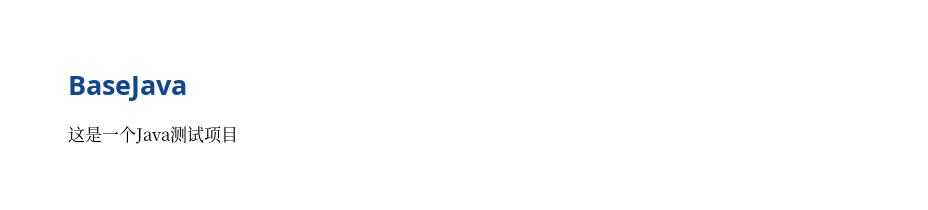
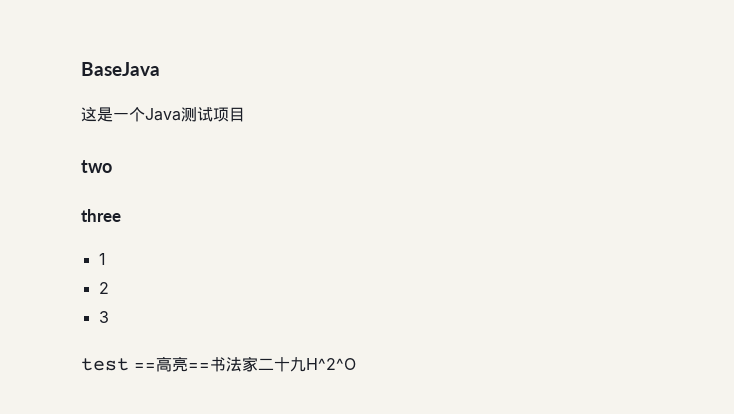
(238, 134) none -> [81,160,112,173] [81,209,121,222] [98,253,106,265] [98,282,109,294] [98,311,109,323] [81,356,356,372] // two // three // 1 // 2 // 3 // test ==高亮==书法家二十九H^2^O

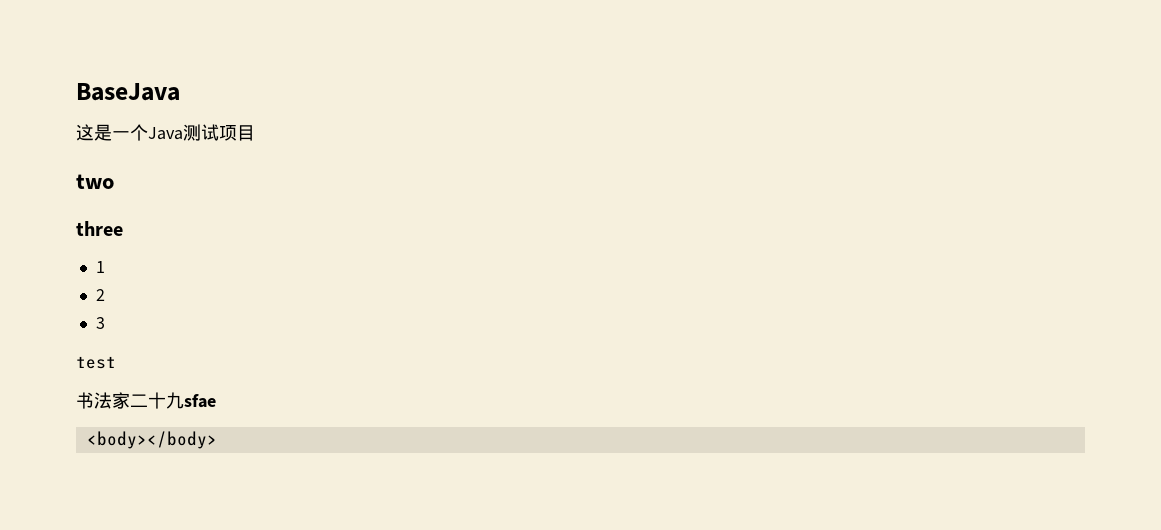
[134,356,210,372] ==高亮== -> (116, 362) //
[306,358,356,370] H^2^O -> [184,394,216,408] [86,431,217,449] sfae // <body></body>

